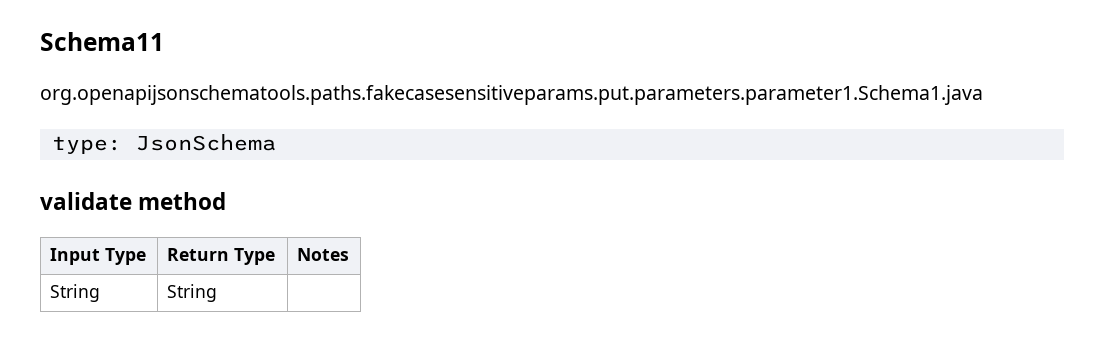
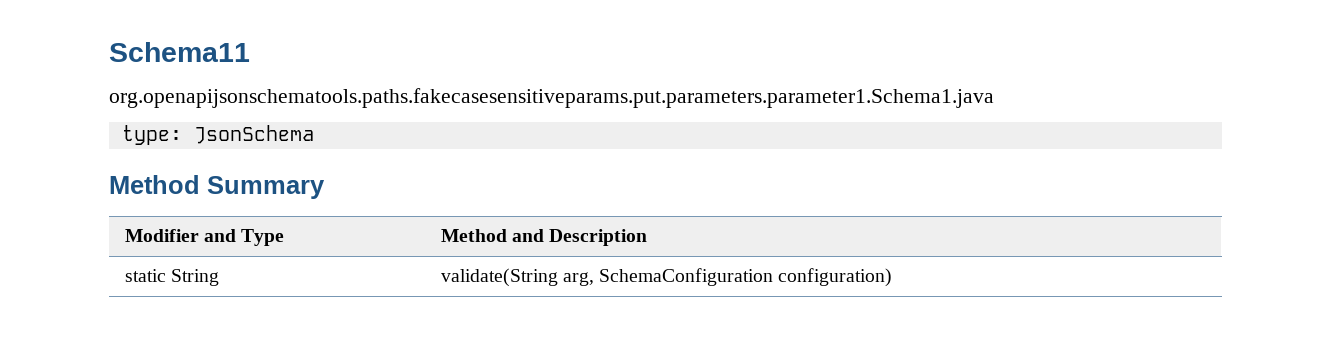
[40,192,227,210] [49,248,146,265] [166,248,275,265] [296,248,349,261] [49,284,100,302] [166,284,217,302] validate method // Input Type | Return Type | Notes // String | String | -> [109,175,325,199] [124,229,285,246] [440,229,648,246] [124,269,219,286] [440,268,893,287] Method Summary // Modifier and Type | Method and Description // static String | validate(String arg, SchemaConfiguration configuration)

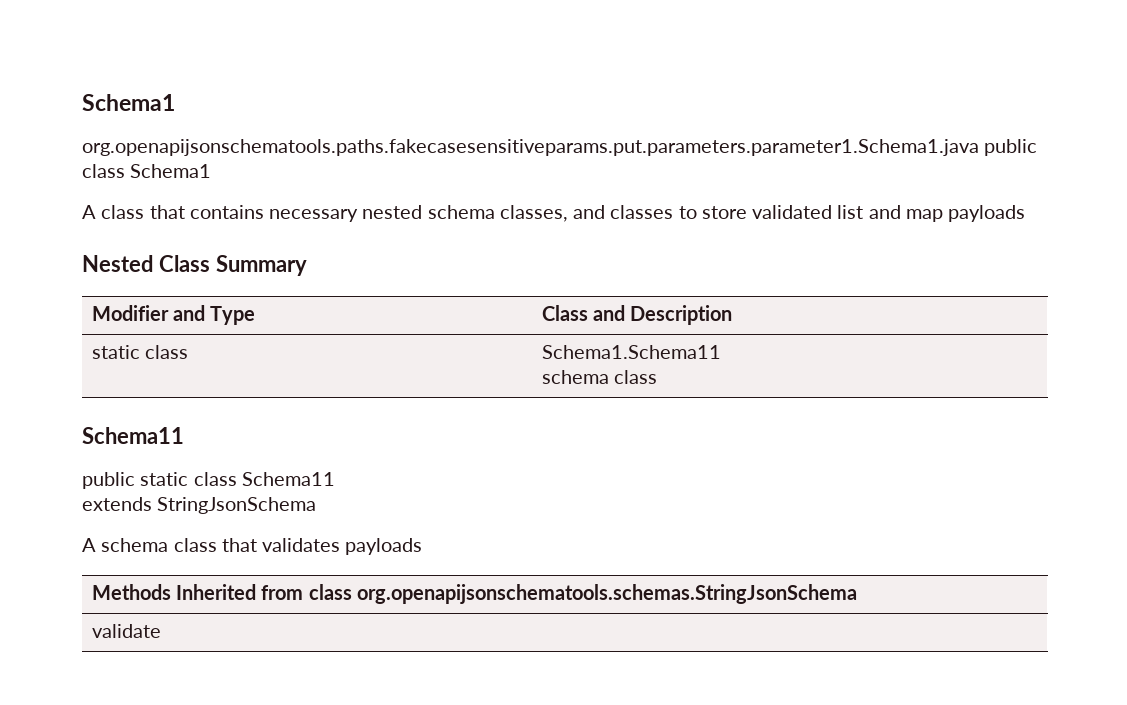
[109,42,250,62] Schema11 -> [82,94,175,111] Schema1
[121,125,314,145] [109,175,200,194] // type: JsonSchema // Method -> [984,139,1038,156] [82,164,212,178] [82,205,1026,222] [82,255,210,272] public class Schema1 // A class that contains necessary nested schema classes, and classes to store validated list and map payloads // Nested Class
[440,229,507,242] Method -> [541,305,588,321] Class
[170,269,219,286] [440,268,893,287] String | validate(String arg, SchemaConfiguration configuration) -> [145,345,189,359] [541,345,721,359] [541,370,658,384] [82,427,184,444] [82,472,335,489] [82,497,317,514] [82,538,423,555] [91,584,857,604] [91,624,161,638] class | Schema1.Schema11 // schema class // Schema11 // public static class Schema11 // extends StringJsonSchema // A schema class that validates payloads // Methods Inherited from class org.openapijsonschematools.schemas.StringJsonSchema // validate

